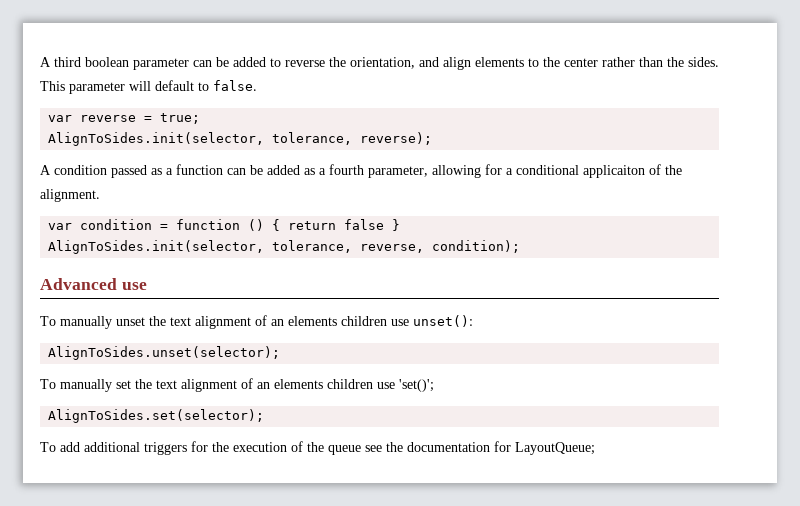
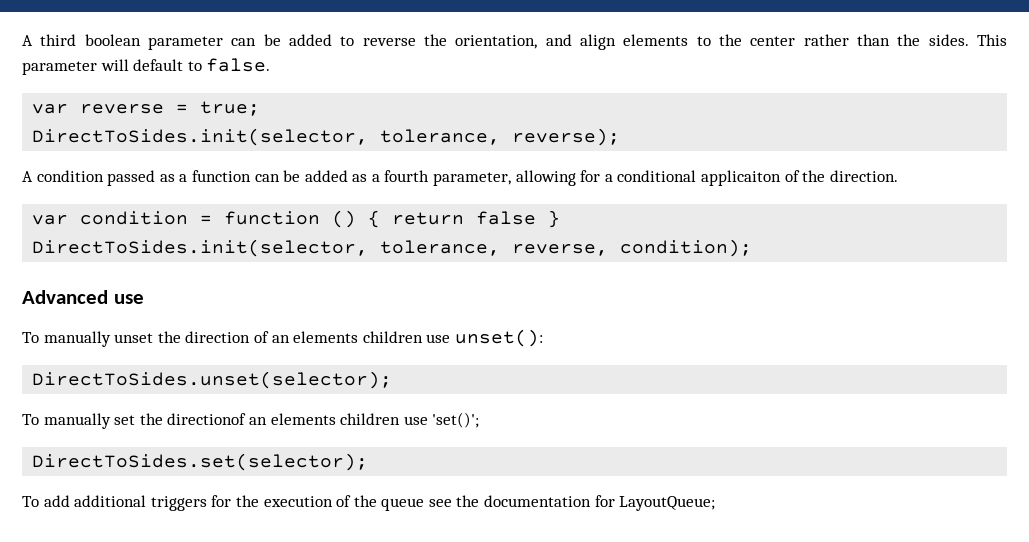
[48,132,265,146] AlignToSides.init(selector, -> [32,128,369,146] DirectToSides.init(selector,
[40,189,100,202] alignment. -> [829,170,898,182] direction.
[48,240,265,254] AlignToSides.init(selector, -> [32,239,369,257] DirectToSides.init(selector,
[170,316,251,329] text alignment -> [185,331,251,343] direction
[48,346,281,360] AlignToSides.unset(selector); -> [32,371,393,389] DirectToSides.unset(selector);
[156,378,253,392] text alignment of -> [167,413,247,425] directionof
[48,409,265,423] AlignToSides.set(selector); -> [32,453,369,471] DirectToSides.set(selector);

